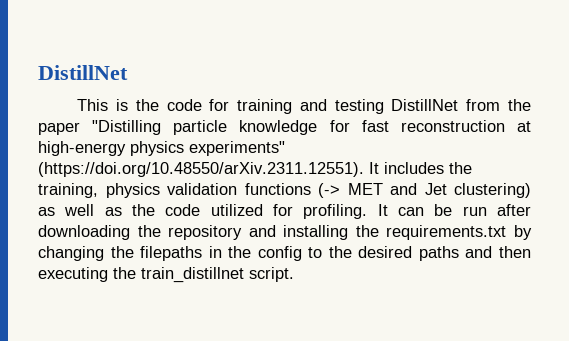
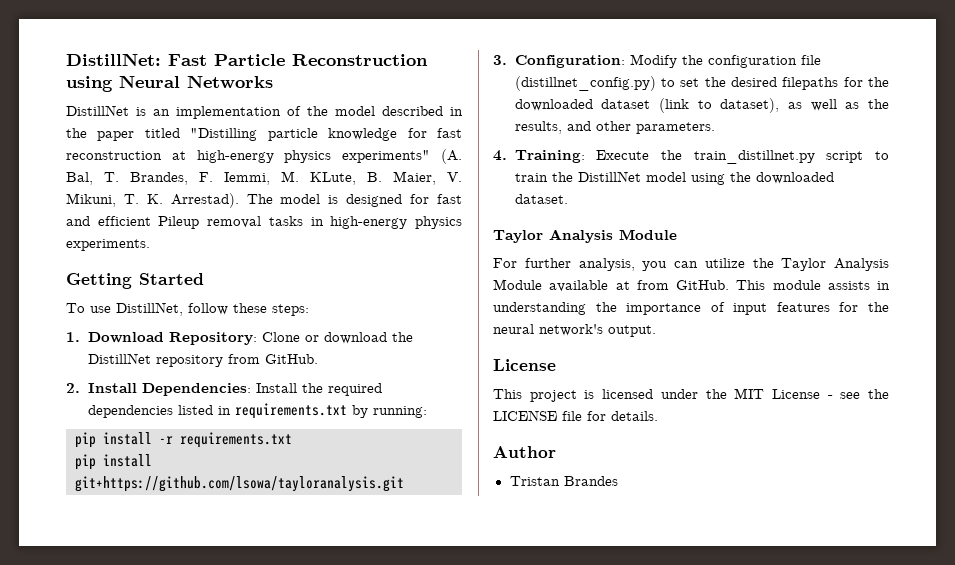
[38,65,128,80] [77,99,501,114] DistillNet // This is the code for training and testing DistillNet from -> [66,53,428,66] [66,75,273,92] [66,105,463,119] DistillNet: Fast Particle Reconstruction using Neural Networks // DistillNet is an implementation of the model described in
(80, 128) none -> [144,128,180,138] titled
[38,162,472,177] [38,183,531,198] [38,204,531,219] [38,225,532,240] [38,246,531,261] [38,267,294,283] (https://doi.org/10.48550/arXiv.2311.12551). It includes the training, physics validation functions (-> MET and Jet clustering) as well as the code utilized for profiling. It can be run after downloading the repository and installing the requirements.txt by changing the filepaths in the config to the desired paths and then executing the train_distillnet script. -> [441,149,462,164] [66,171,462,185] [66,193,463,208] [66,216,463,229] [66,239,150,251] [66,273,204,289] [66,302,309,316] [66,332,413,345] [87,353,318,367] [66,383,382,396] [87,403,427,419] [75,432,292,448] [75,454,152,470] [75,476,404,492] [493,54,821,68] [514,76,889,91] [514,98,889,113] [514,121,715,134] [493,150,889,164] [514,171,834,185] [514,194,568,204] [493,229,677,243] [493,258,889,271] [493,279,890,292] [493,302,889,315] [493,324,656,337] [493,359,556,371] [493,388,889,402] [493,410,658,421] [493,446,556,458] [509,476,618,486] (A. Bal, T. Brandes, F. Iemmi, M. KLute, B. Maier, V. Mikuni, T. K. Arrestad). The model is designed for fast and efficient Pileup removal tasks in high-energy physics experiments. // Getting Started // To use DistillNet, follow these steps: // 1. Download Repository: Clone or download the DistillNet repository from GitHub. // 2. Install Dependencies: Install the required dependencies listed in requirements.txt by running: // pip install -r requirements.txt // pip install git+https://github.com/lsowa/tayloranalysis.git // 3. Configuration: Modify the configuration file (distillnet_config.py) to set the desired filepaths for the downloaded dataset (link to dataset), as well as the results, and other parameters. // 4. Training: Execute the train_distillnet.py script to train the DistillNet model using the downloaded dataset. // Taylor Analysis Module // For further analysis, you can utilize the Taylor Analysis Module available at from GitHub. This module assists in understanding the importance of input features for the neural network's output. // License // This project is licensed under the MIT License - see the LICENSE file for details. // Author // Tristan Brandes

